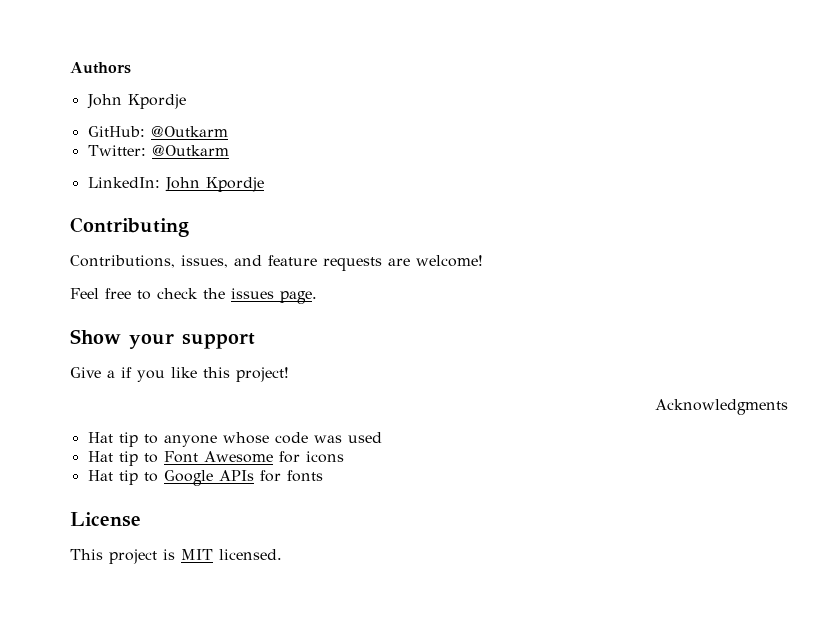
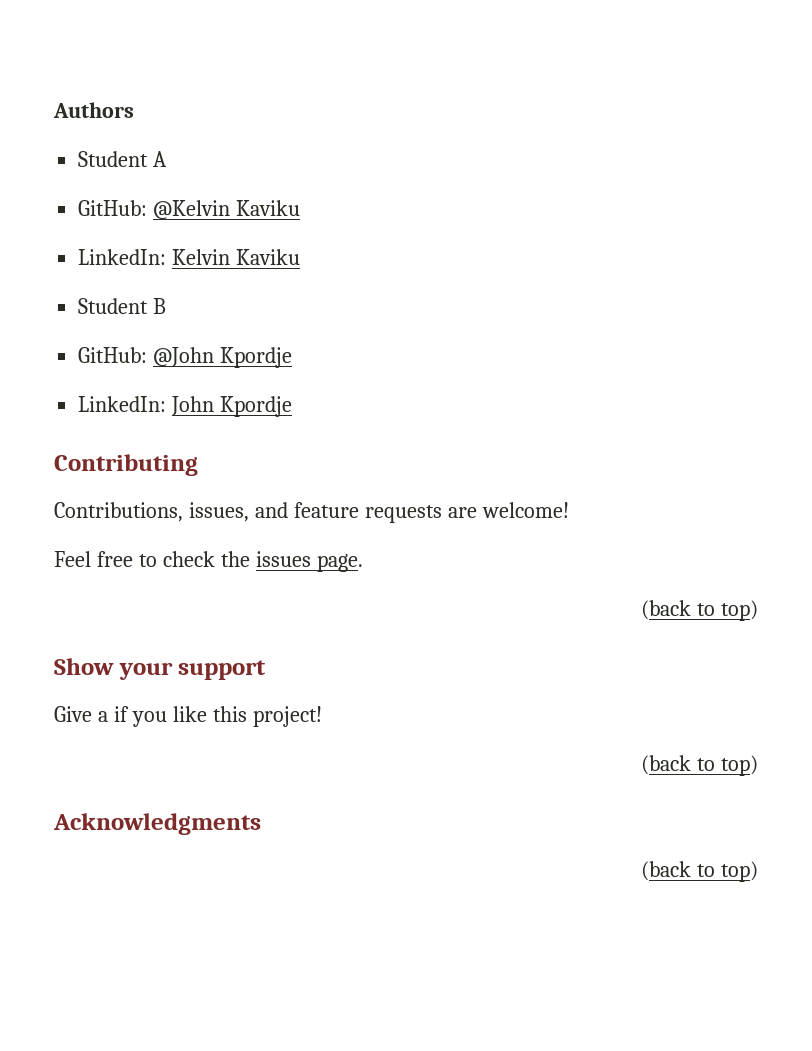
[86,94,186,109] [87,126,228,137] [87,145,229,156] John Kpordje // GitHub: @Outkarm // Twitter: @Outkarm -> [78,151,168,167] [78,200,301,220] [78,249,301,265] [78,298,167,314] [78,347,293,368] Student A // GitHub: @Kelvin Kaviku // LinkedIn: Kelvin Kaviku // Student B // GitHub: @John Kpordje
(317, 297) none -> [641,600,759,621] // (back to top)
[655,399,788,415] [87,432,382,447] [87,451,344,466] [87,470,323,486] [70,512,141,527] [70,549,282,564] Acknowledgments // Hat tip to anyone whose code was used // Hat tip to Font Awesome for icons // Hat tip to Google APIs for fonts // License // This project is MIT licensed. -> [641,755,759,776] [53,813,261,835] [641,861,759,882] (back to top) // Acknowledgments // (back to top)

